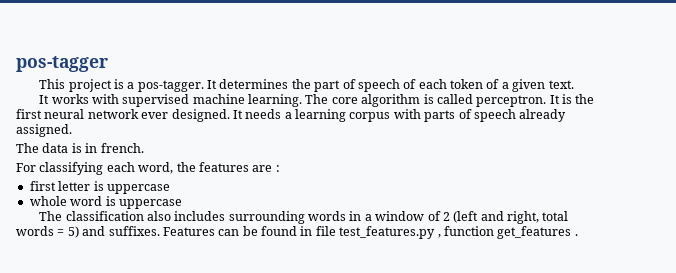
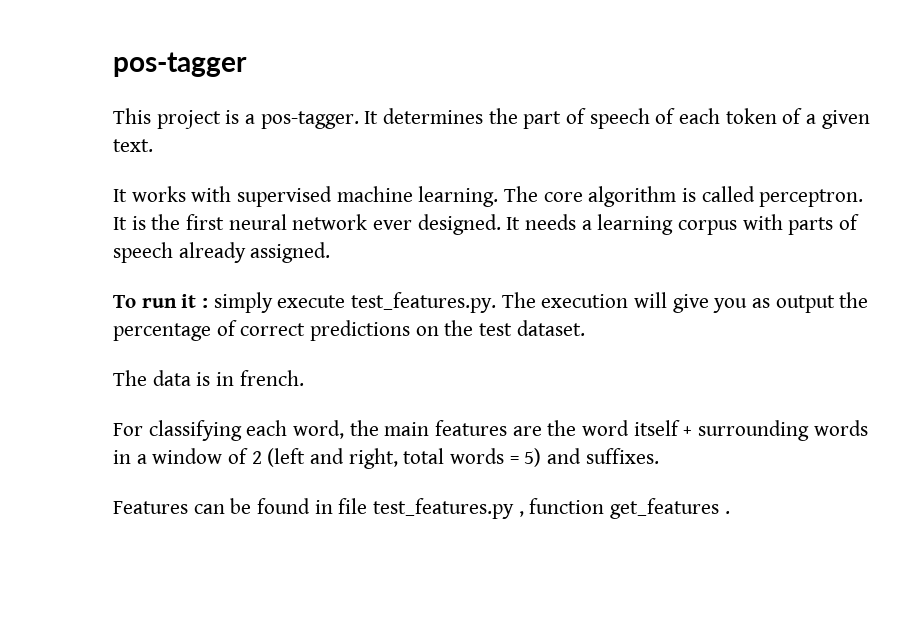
(72, 130) none -> [113,292,869,313] [113,320,585,341] // To run it : simply execute test_features.py. The execution will give you as output the percentage of correct predictions on the test dataset.
(196, 167) none -> [384,422,430,436] main
[275,165,280,172] [29,181,170,194] [29,196,182,209] [39,211,226,221] : // first letter is uppercase // whole word is uppercase // The classification also includes -> [547,420,693,436] the word itself +
(160, 231) none -> (659, 456) //

